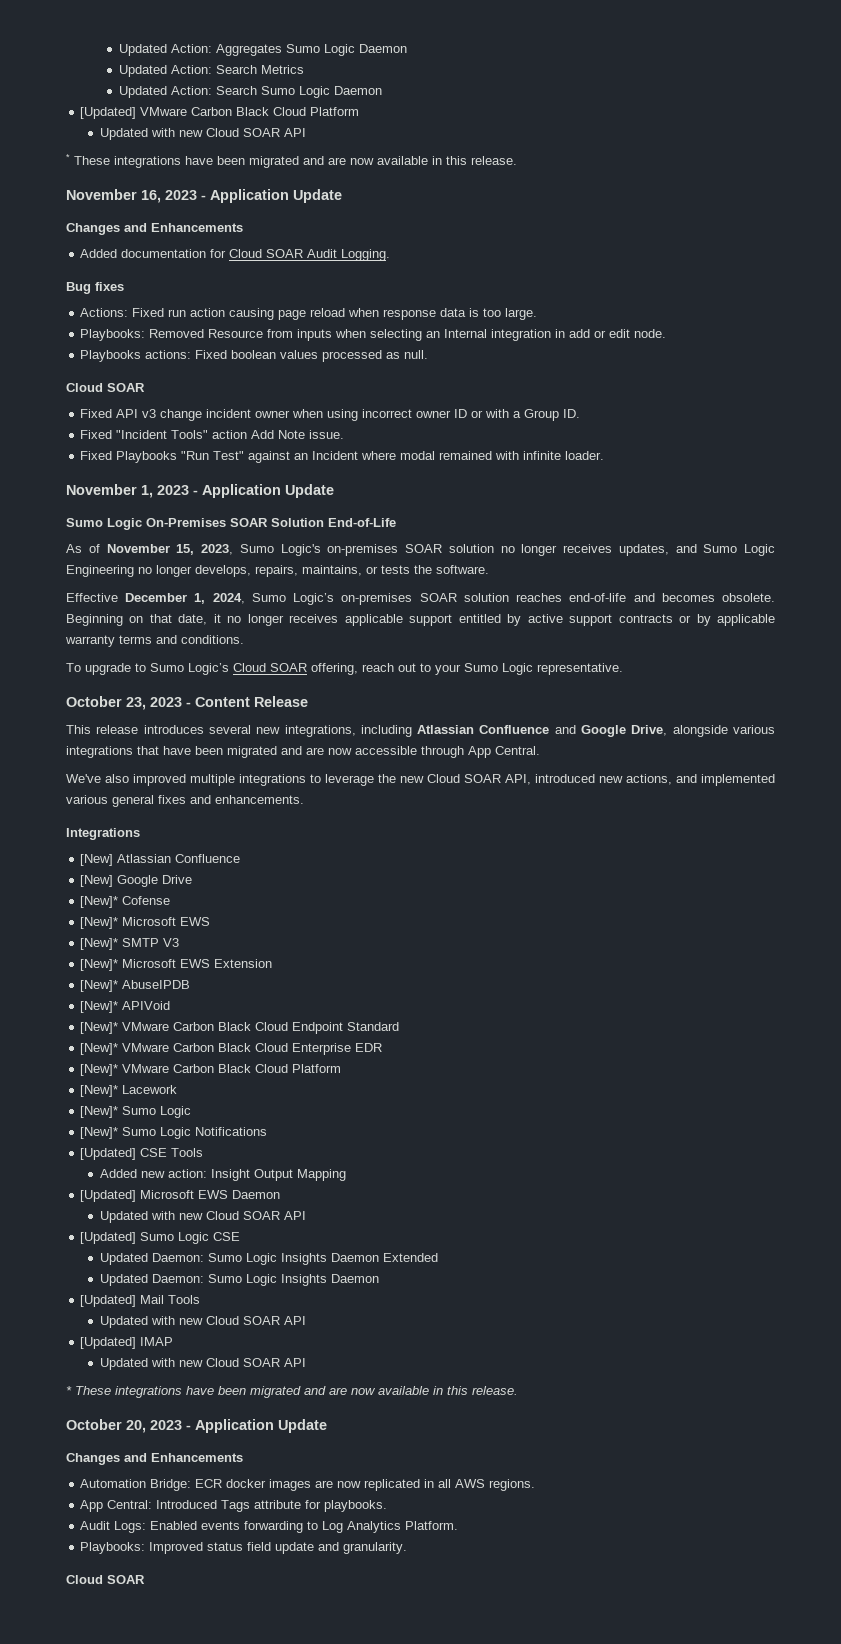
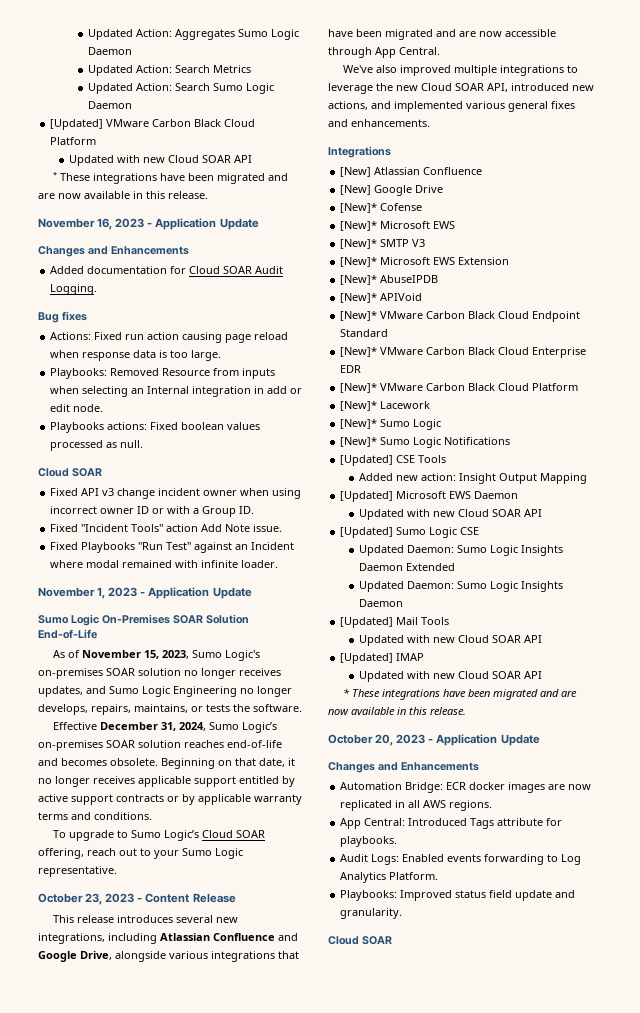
[194,593,206,604] 1, -> [160,722,176,731] 31,

